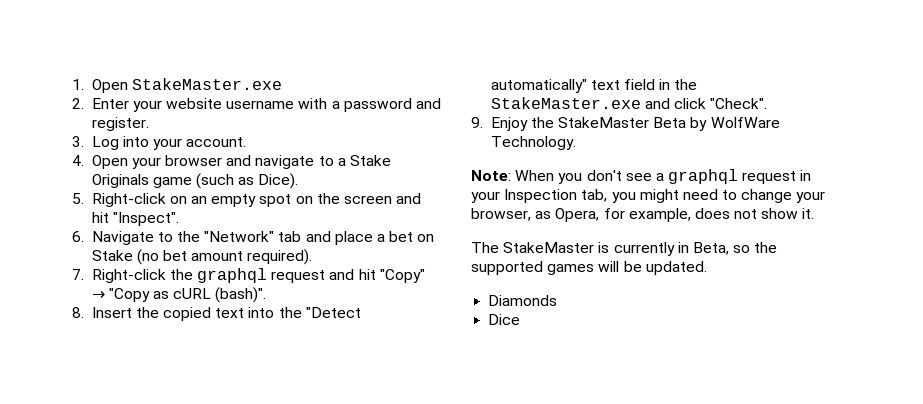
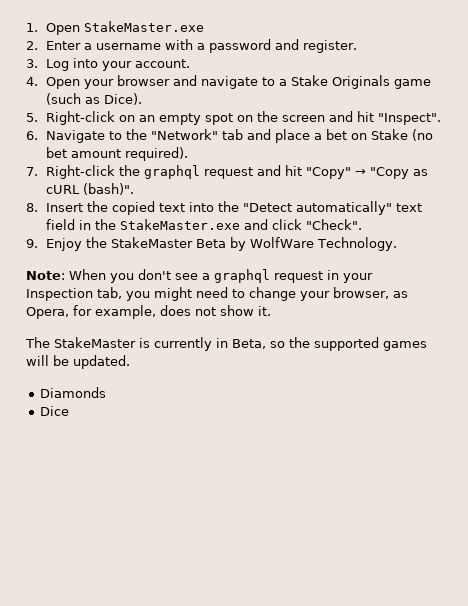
[132,98,223,112] your website -> [84,43,93,50] a

